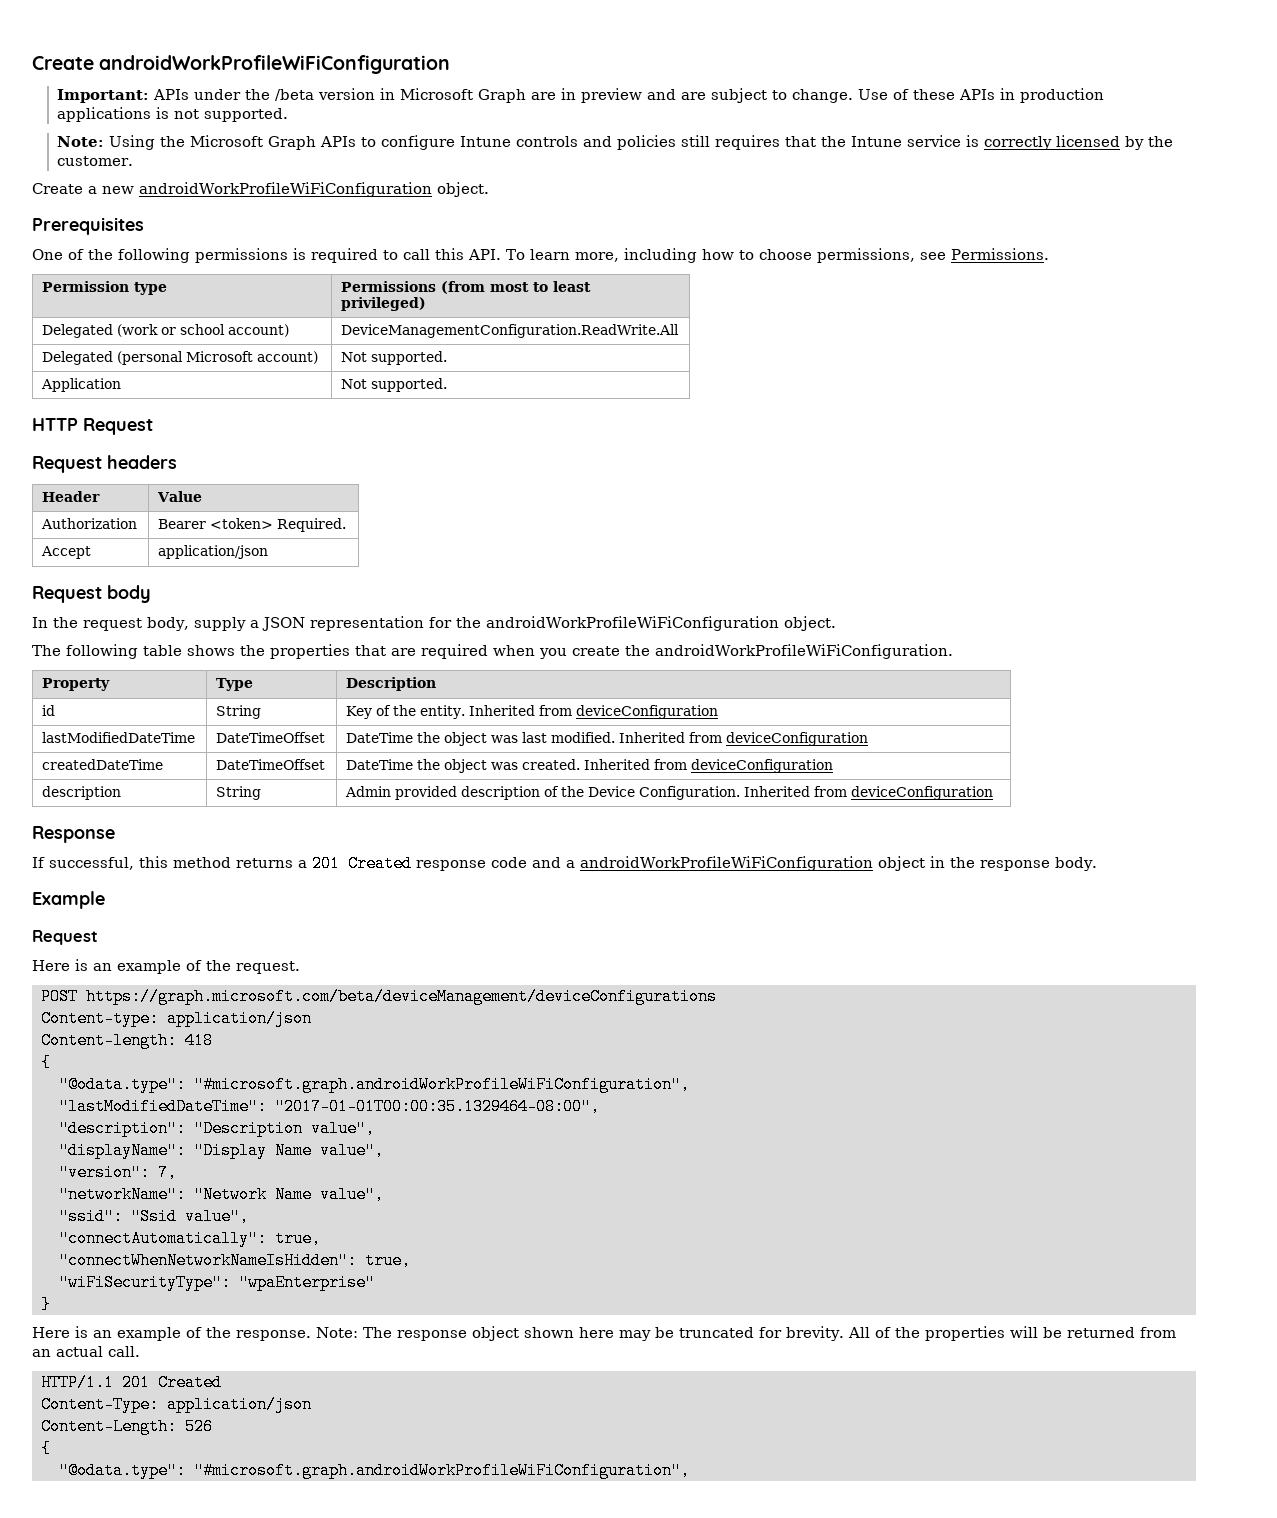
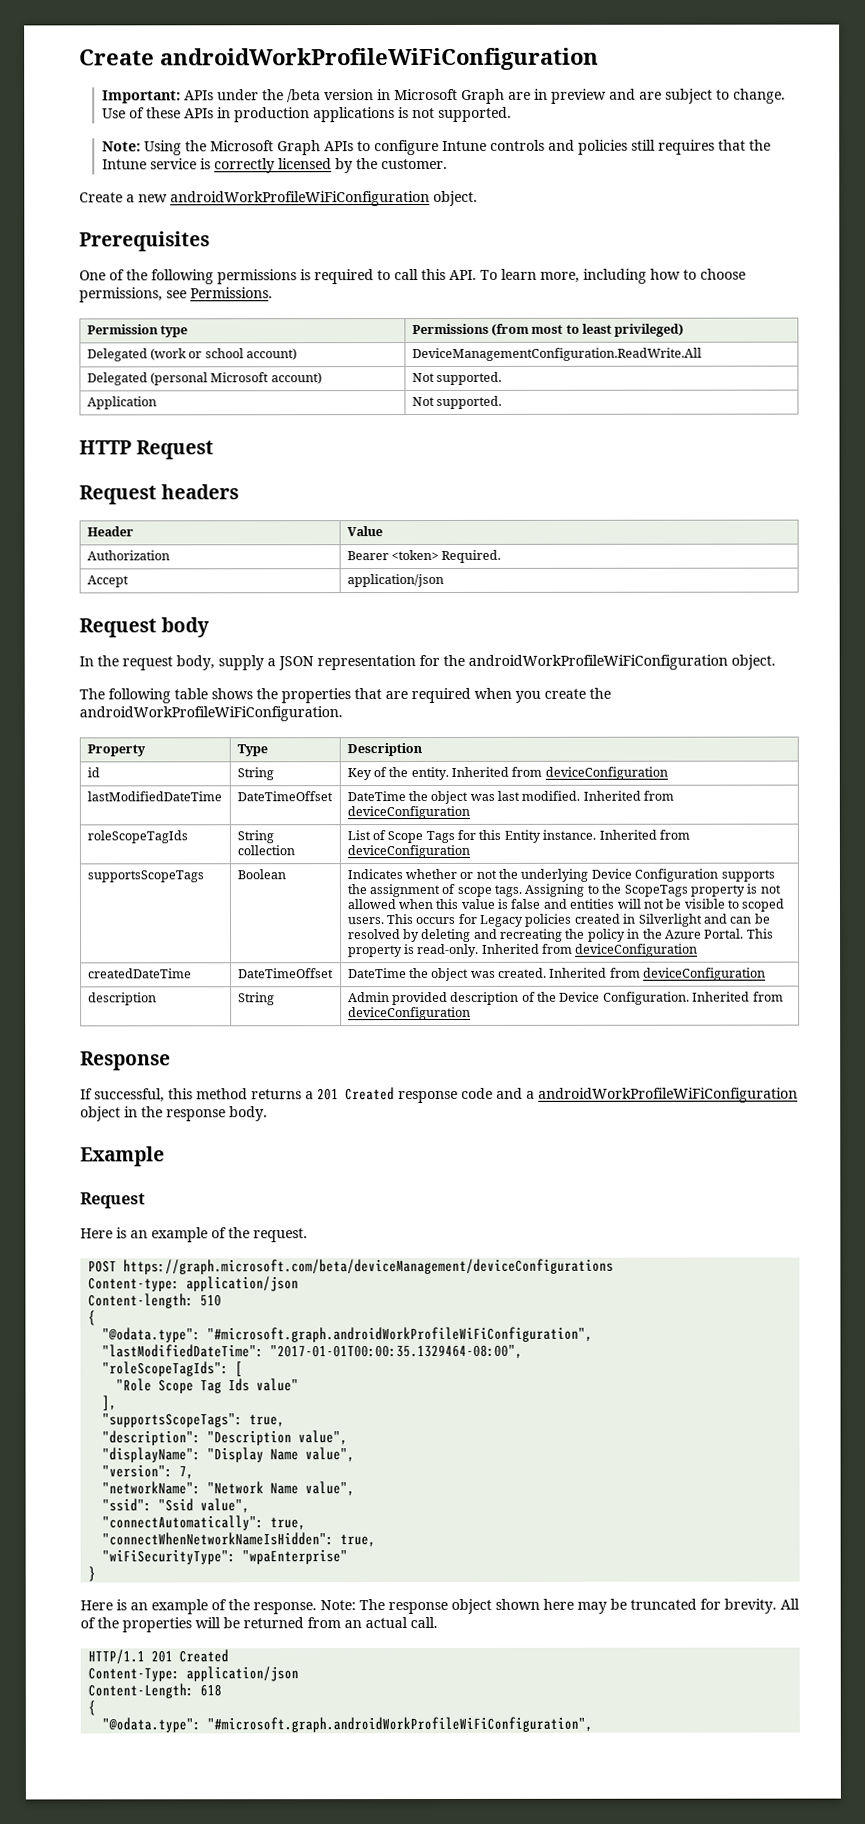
(869, 739) none -> [86,830,188,844] [236,830,274,844] [236,845,295,856] [346,829,690,844] [346,844,470,859] [86,870,204,883] [236,869,286,880] [346,868,775,882] [346,883,781,898] [346,898,785,912] [347,913,771,927] [347,928,774,943] [347,943,699,958] // roleScopeTagIds | String collection | List of Scope Tags for this Entity instance. Inherited from deviceConfiguration // supportsScopeTags | Boolean | Indicates whether or not the underlying Device Configuration supports the assignment of scope tags. Assigning to the ScopeTags property is not allowed when this value is false and entities will not be visible to scoped users. This occurs for Legacy policies created in Silverlight and can be resolved by deleting and recreating the policy in the Azure Portal. This property is read-only. Inherited from deviceConfiguration
[185,1032,213,1049] 418 -> [200,1294,223,1307] 510
(600, 1106) none -> [102,1361,244,1377] [116,1378,300,1394] [102,1395,118,1411] [102,1413,286,1428] // "roleScopeTagIds": [ // "Role Scope Tag Ids value" // ], // "supportsScopeTags": true,
[185,1418,213,1435] 526 -> [200,1684,223,1697] 618

